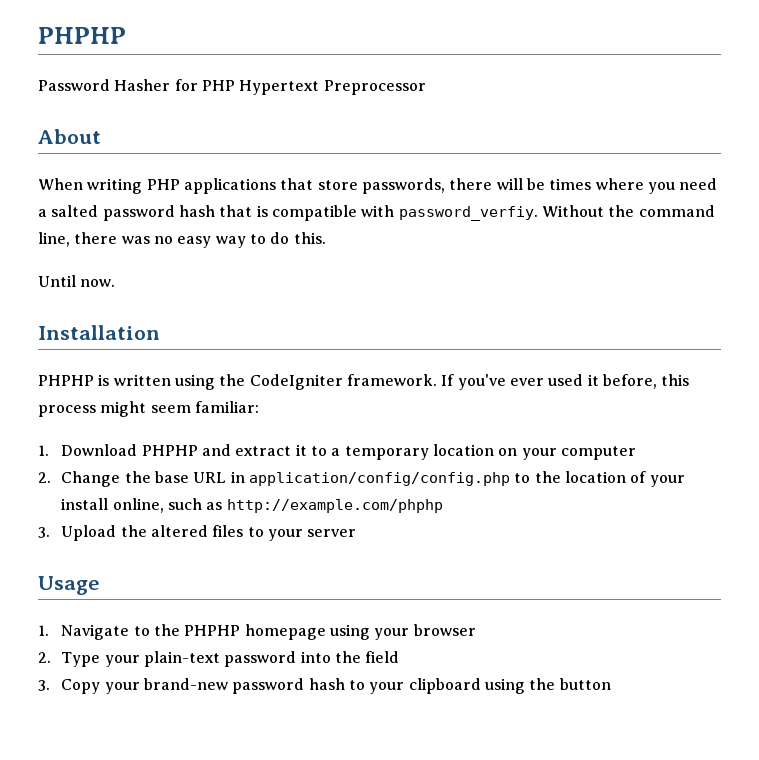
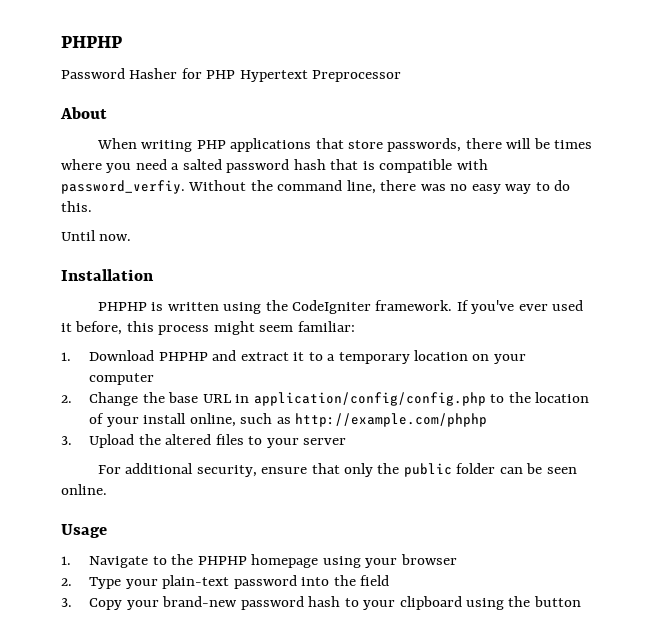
(357, 533) none -> [97,463,577,477] [61,484,107,495] // For additional security, ensure that only the public folder can be seen online.

